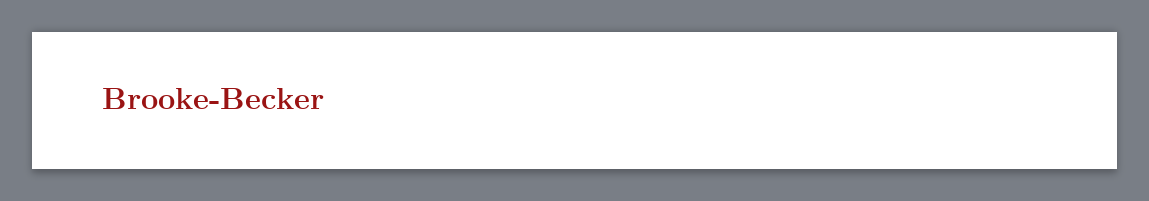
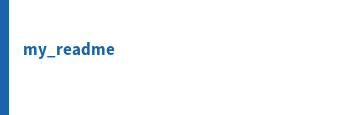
[102,88,324,109] Brooke-Becker -> [23,42,115,59] my_readme

